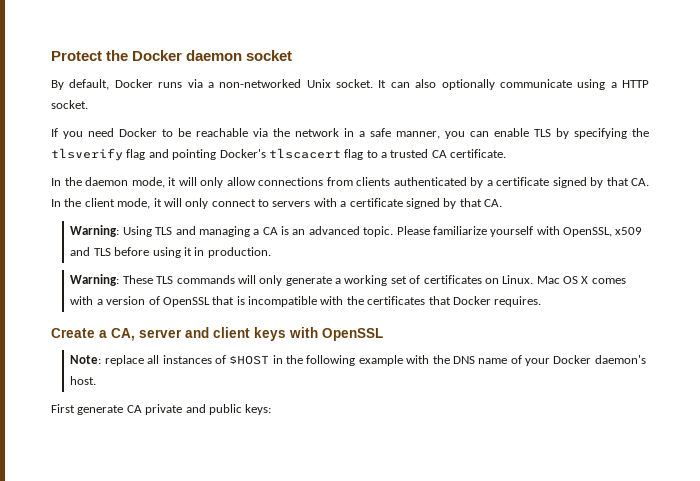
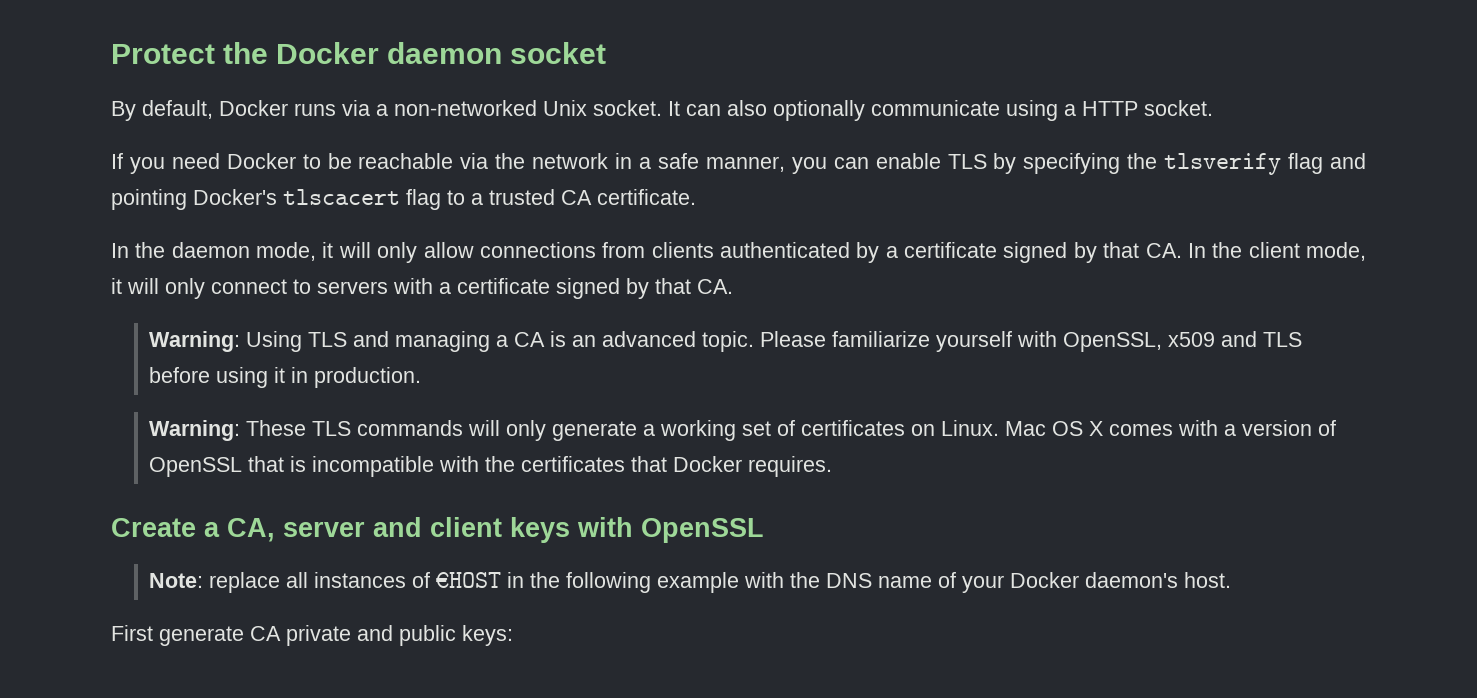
[229,355,270,365] $HOST -> [436,572,502,588] €HOST

